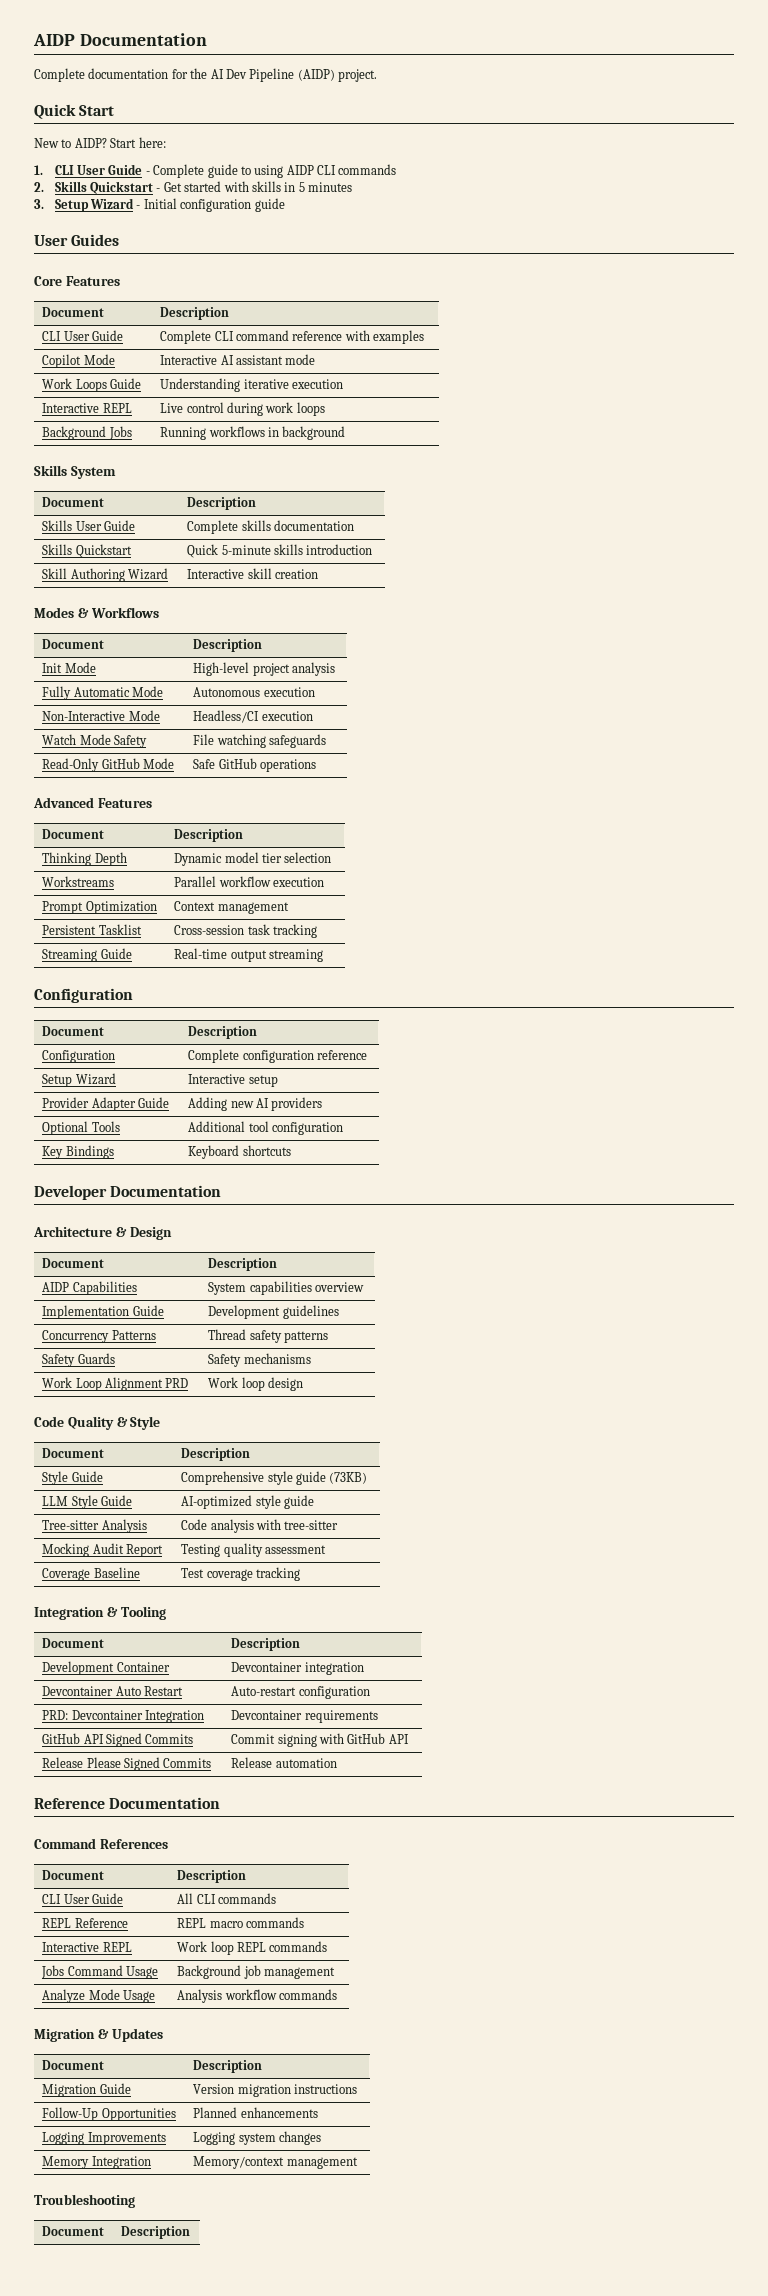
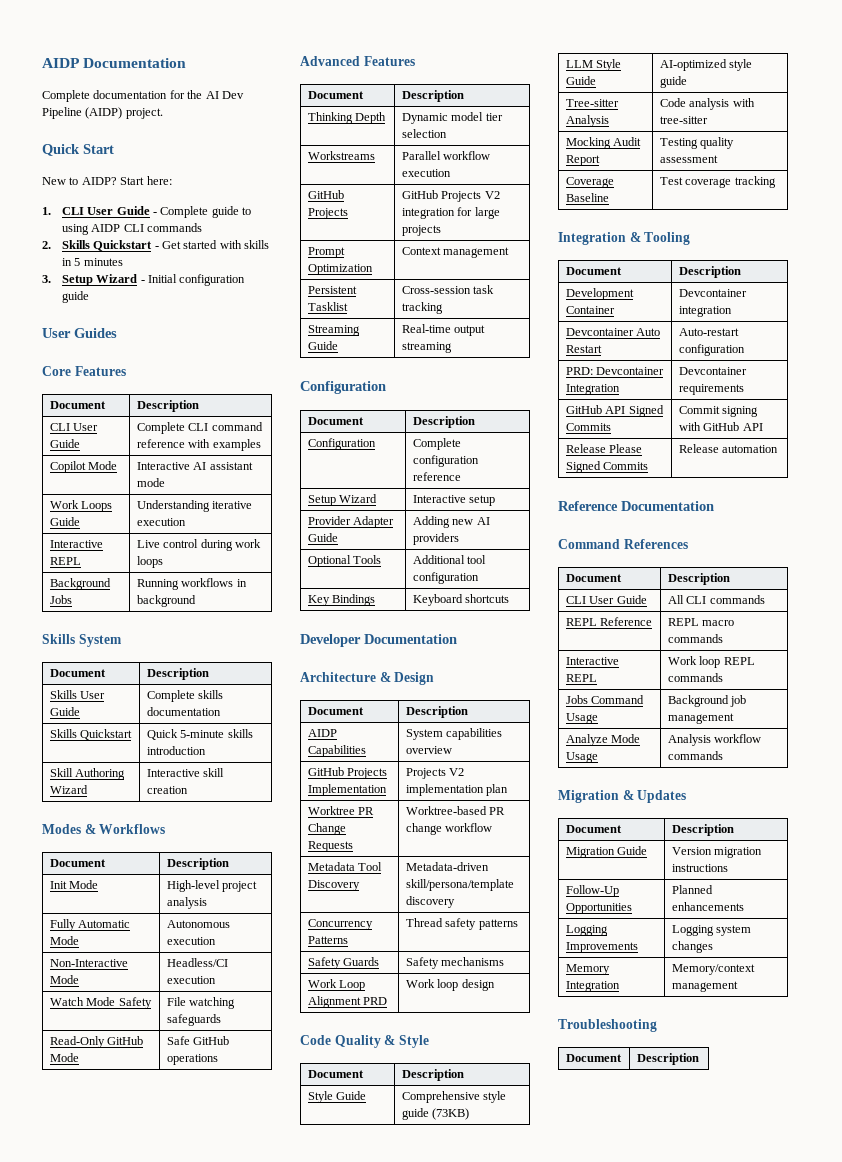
(324, 882) none -> [307,190,344,199] [307,208,348,219] [401,190,500,202] [401,207,500,219] [401,225,441,236] // GitHub Projects | GitHub Projects V2 integration for large projects
(364, 1287) none -> [307,767,388,779] GitHub Projects
[132,1305,164,1316] [208,1305,339,1319] Guide | Development guidelines -> [405,768,465,779] [405,784,509,796] [307,806,375,815] [307,823,346,835] [307,841,353,852] [405,806,506,815] [405,823,493,835] [307,862,383,871] [307,880,360,891] [405,862,489,871] [405,879,514,891] [405,896,455,908] | Projects V2 implementation plan // Worktree PR Change Requests | Worktree-based PR change workflow // Metadata Tool Discovery | Metadata-driven skill/persona/template discovery

